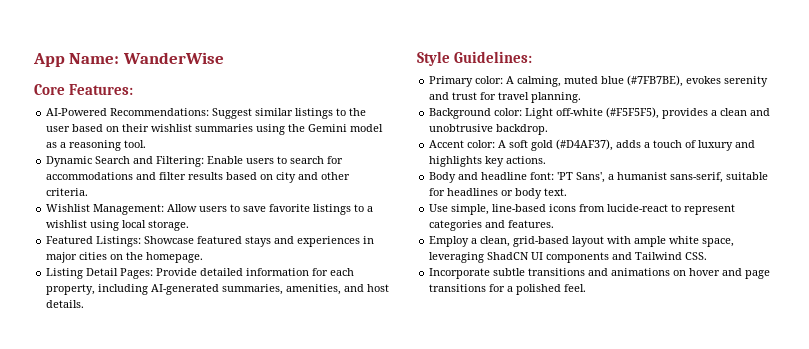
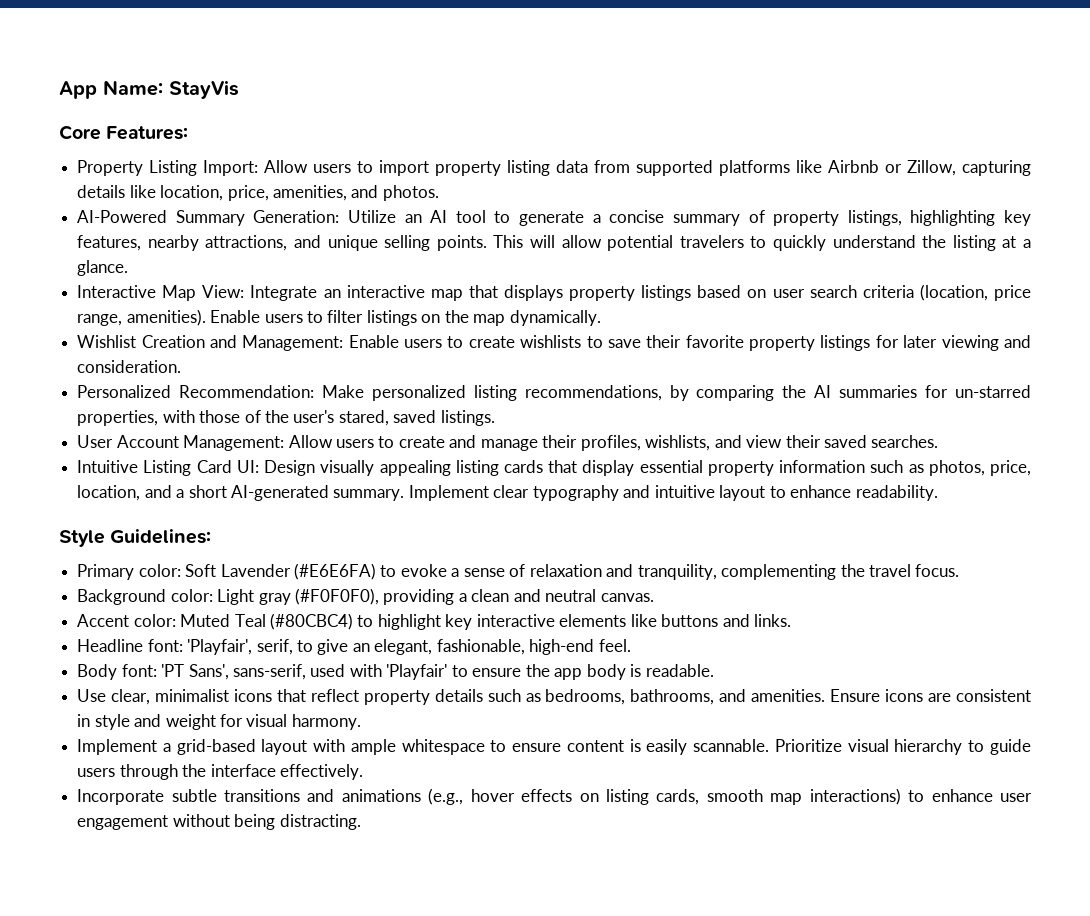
[122,52,224,64] WanderWise -> [169,80,239,99] StayVis
[46,108,367,119] [46,124,384,135] [46,140,147,151] [46,156,344,167] [46,172,351,183] [46,188,89,196] [46,204,374,215] [46,220,190,231] [46,236,375,247] [46,252,204,263] [46,268,355,279] [46,284,390,295] [46,300,85,308] [417,51,532,66] [429,75,769,87] [429,92,582,103] AI-Powered Recommendations: Suggest similar listings to the user based on their wishlist summaries using the Gemini model as a reasoning tool. // Dynamic Search and Filtering: Enable users to search for accommodations and filter results based on city and other criteria. // Wishlist Management: Allow users to save favorite listings to a wishlist using local storage. // Featured Listings: Showcase featured stays and experiences in major cities on the homepage. // Listing Detail Pages: Provide detailed information for each property, including AI-generated summaries, amenities, and host details. // Style Guidelines: // Primary color: A calming, muted blue (#7FB7BE), evokes serenity and trust for travel planning. -> [77,160,1031,176] [77,185,439,201] [77,210,1032,226] [77,235,1031,251] [77,260,129,276] [77,284,1032,301] [77,309,601,326] [77,335,1032,351] [77,360,182,373] [77,385,1031,401] [77,410,495,426] [77,435,939,451] [77,460,1032,476] [77,485,938,501] [59,529,212,547] [77,563,960,580] Property Listing Import: Allow users to import property listing data from supported platforms like Airbnb or Zillow, capturing details like location, price, amenities, and photos. // AI-Powered Summary Generation: Utilize an AI tool to generate a concise summary of property listings, highlighting key features, nearby attractions, and unique selling points. This will allow potential travelers to quickly understand the listing at a glance. // Interactive Map View: Integrate an interactive map that displays property listings based on user search criteria (location, price range, amenities). Enable users to filter listings on the map dynamically. // Wishlist Creation and Management: Enable users to create wishlists to save their favorite property listings for later viewing and consideration. // Personalized Recommendation: Make personalized listing recommendations, by comparing the AI summaries for un-starred properties, with those of the user's stared, saved listings. // User Account Management: Allow users to create and manage their profiles, wishlists, and view their saved searches. // Intuitive Listing Card UI: Design visually appealing listing cards that display essential property information such as photos, price, location, and a short AI-generated summary. Implement clear typography and intuitive layout to enhance readability. // Style Guidelines: // Primary color: Soft Lavender (#E6E6FA) to evoke a sense of relaxation and tranquility, complementing the travel focus.
[556,107,709,119] off-white (#F5F5F5), provides -> [258,588,455,605] gray (#F0F0F0), providing
[429,124,549,135] unobtrusive backdrop. -> [545,589,654,602] neutral canvas.
[498,139,756,151] [429,156,547,167] A soft gold (#D4AF37), adds a touch of luxury and highlights key actions. -> [180,613,792,630] [77,639,631,655] Muted Teal (#80CBC4) to highlight key interactive elements like buttons and links. // Headline font: 'Playfair', serif, to give an elegant, fashionable, high-end feel.
[458,172,528,180] and headline -> (118, 672) none
[608,172,769,183] [429,188,568,199] [429,204,736,215] [429,220,555,231] [429,236,735,247] [429,252,708,263] a humanist sans-serif, suitable for headlines or body text. // Use simple, line-based icons from lucide-react to represent categories and features. // Employ a clean, grid-based layout with ample white space, leveraging ShadCN UI components and Tailwind CSS. -> [232,664,714,680] [77,689,1031,705] [77,714,361,730] [77,739,1031,755] [77,764,363,780] sans-serif, used with 'Playfair' to ensure the app body is readable. // Use clear, minimalist icons that reflect property details such as bedrooms, bathrooms, and amenities. Ensure icons are consistent in style and weight for visual harmony. // Implement a grid-based layout with ample whitespace to ensure content is easily scannable. Prioritize visual hierarchy to guide users through the interface effectively.
[673,268,771,279] [429,284,587,295] on hover and page transitions for a polished feel. -> [428,788,1033,805] [77,814,361,830] (e.g., hover effects on listing cards, smooth map interactions) to enhance user engagement without being distracting.

